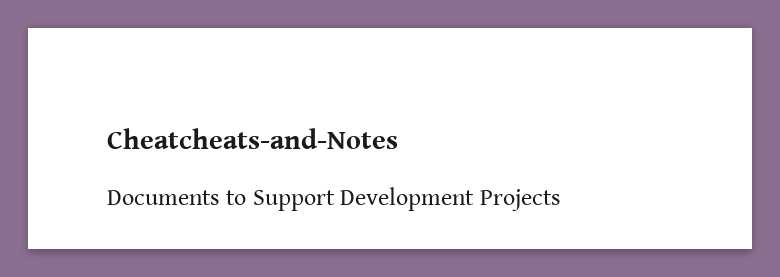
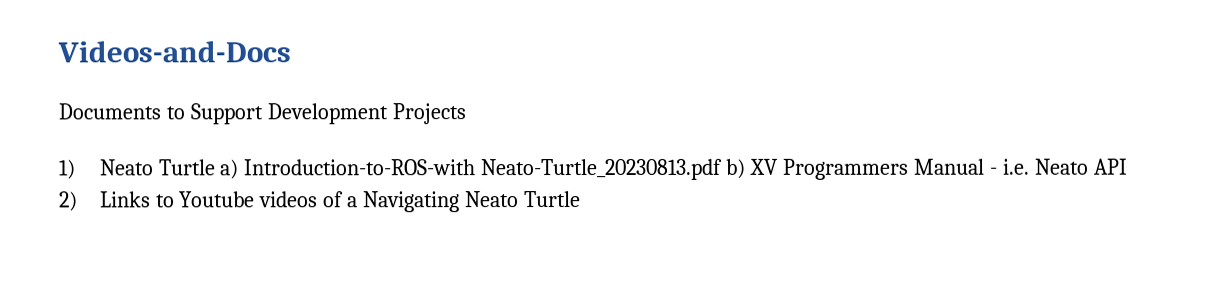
[107,128,398,149] Cheatcheats-and-Notes -> [57,40,291,63] Videos-and-Docs
(561, 200) none -> [59,158,1128,181] [59,191,582,213] // 1) Neato Turtle a) Introduction-to-ROS-with Neato-Turtle_20230813.pdf b) XV Programmers Manual - i.e. Neato API // 2) Links to Youtube videos of a Navigating Neato Turtle

